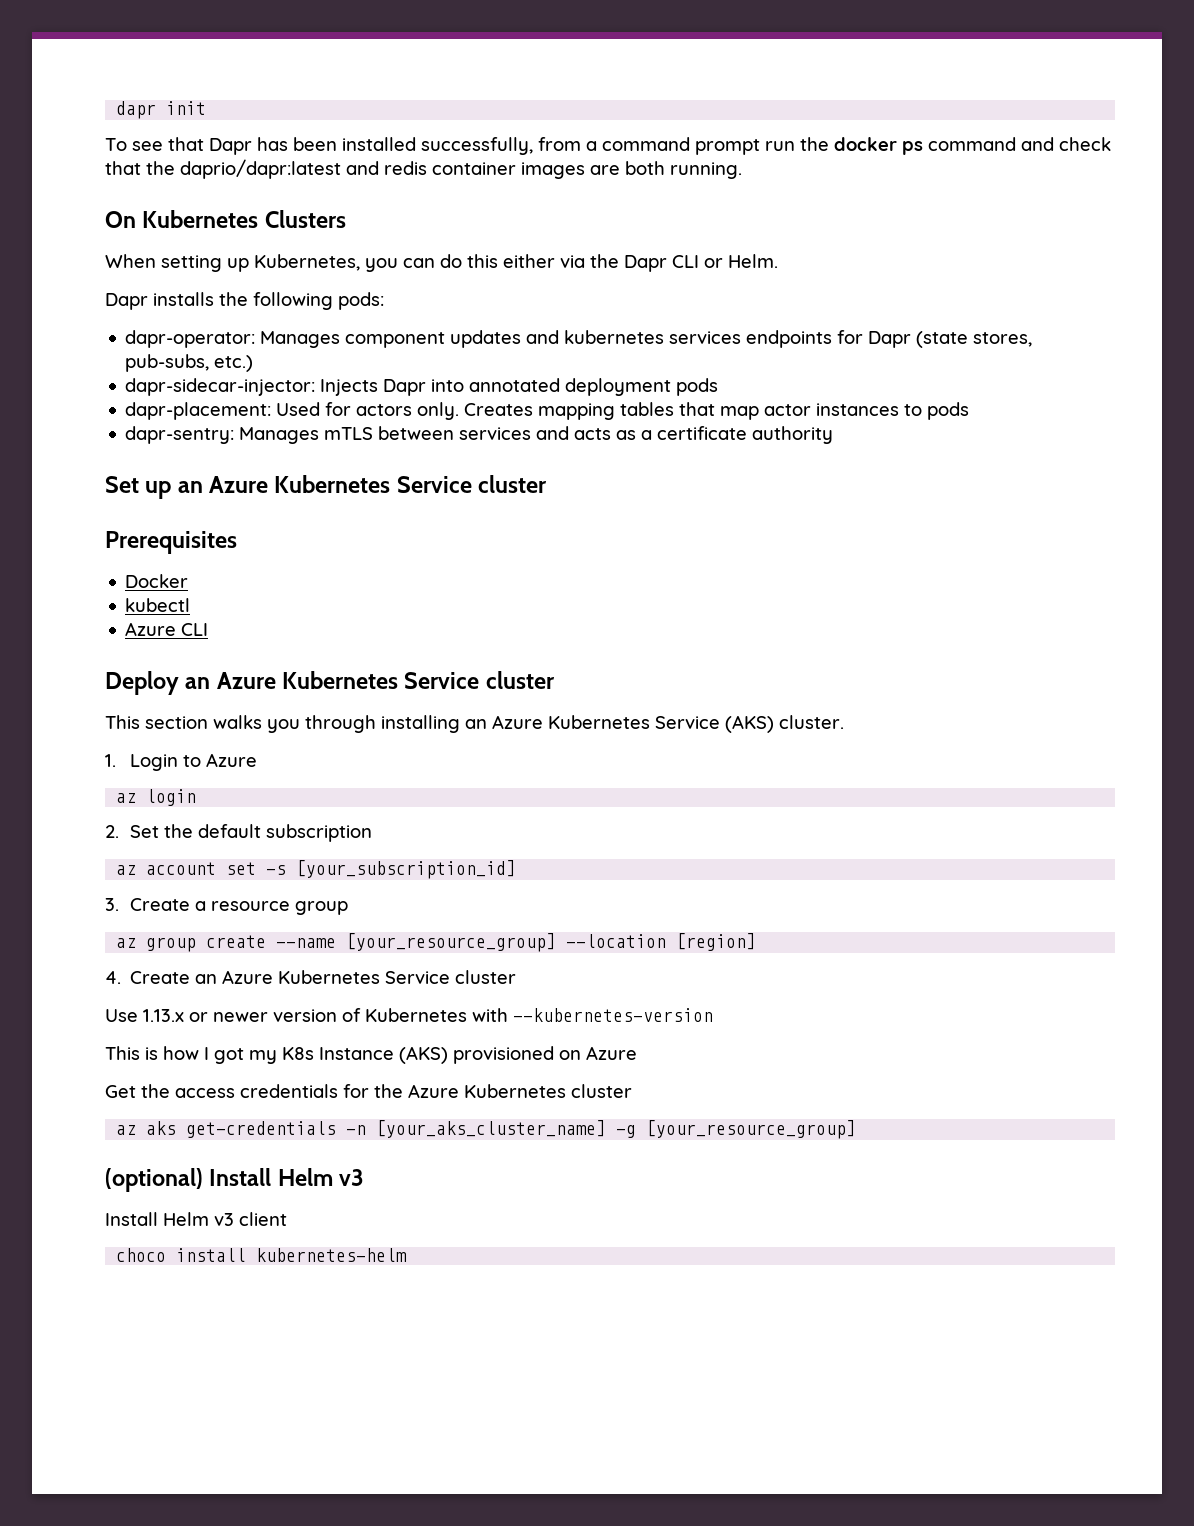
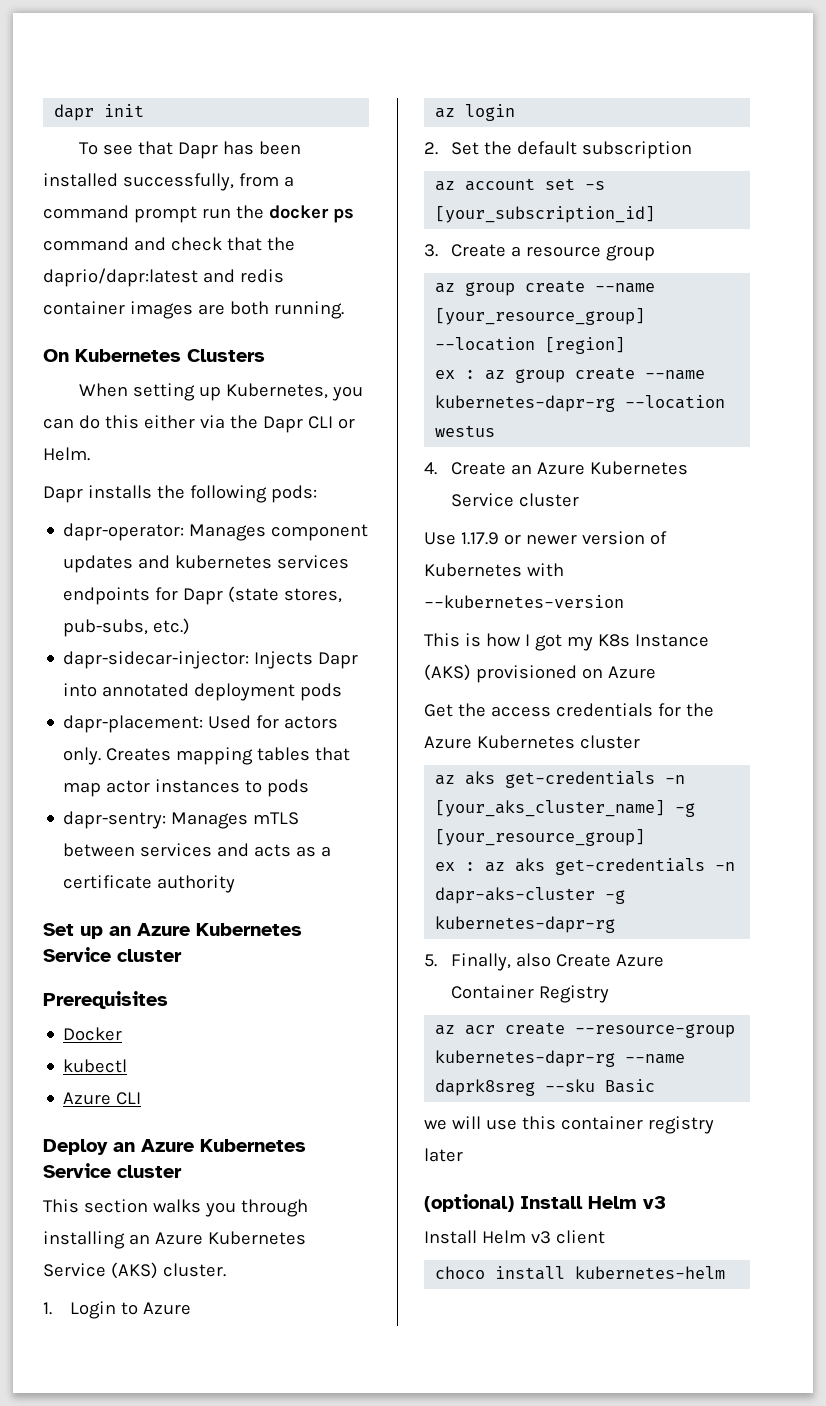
(757, 942) none -> [435,367,706,383] [435,395,726,412] [435,425,496,437] // ex : az group create --name kubernetes-dapr-rg --location westus
[143,1009,184,1022] 1.13.x -> [460,532,499,545] 1.17.9
(857, 1129) none -> [435,858,736,875] [435,887,626,904] [435,916,616,933] [424,953,664,971] [450,985,609,1003] [435,1022,736,1038] [435,1050,686,1067] [435,1079,656,1096] [424,1116,714,1134] [424,1148,463,1162] // ex : az aks get-credentials -n dapr-aks-cluster -g kubernetes-dapr-rg // 5. Finally, also Create Azure Container Registry // az acr create --resource-group kubernetes-dapr-rg --name daprk8sreg --sku Basic // we will use this container registry later

